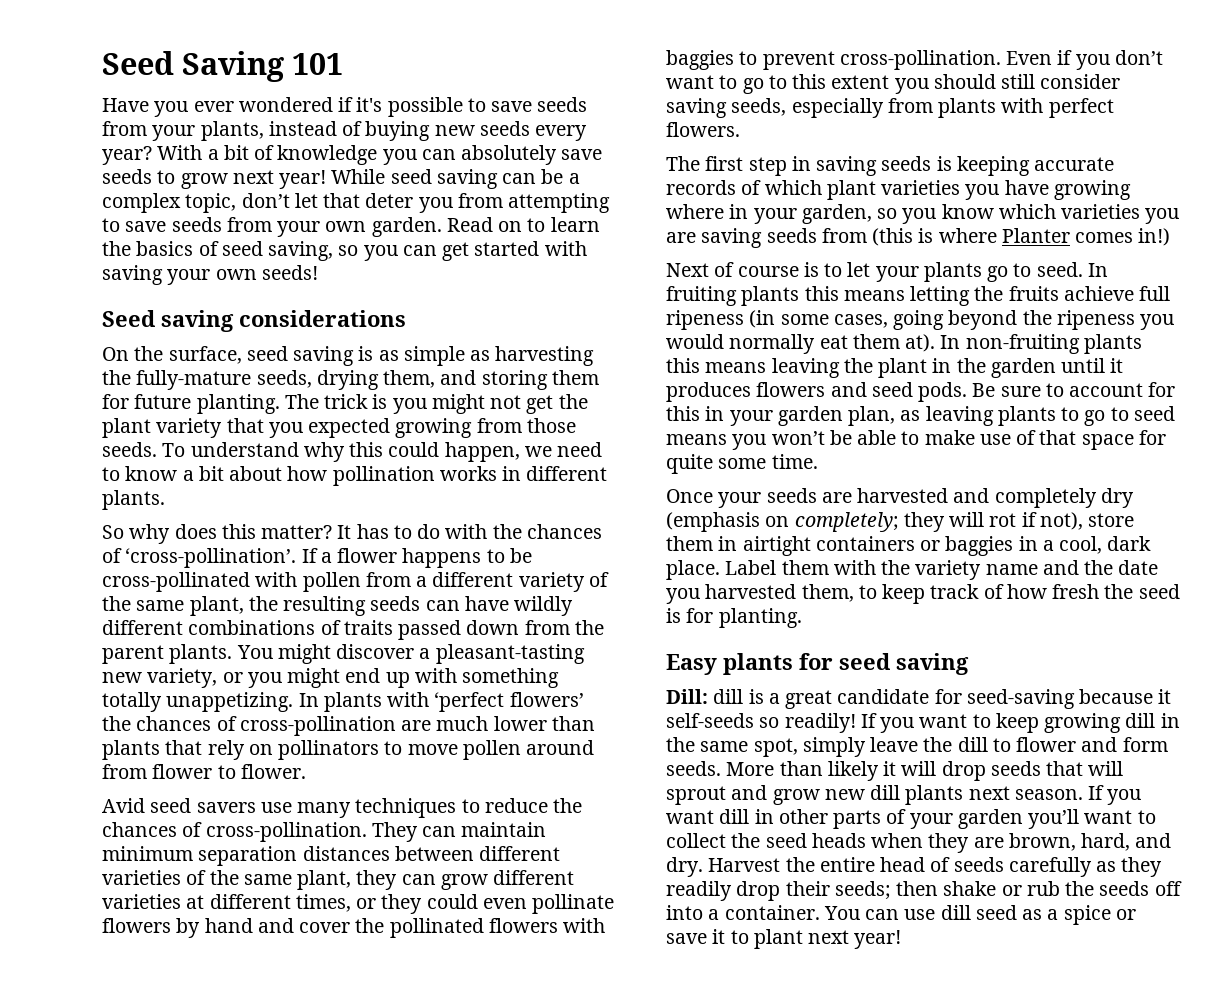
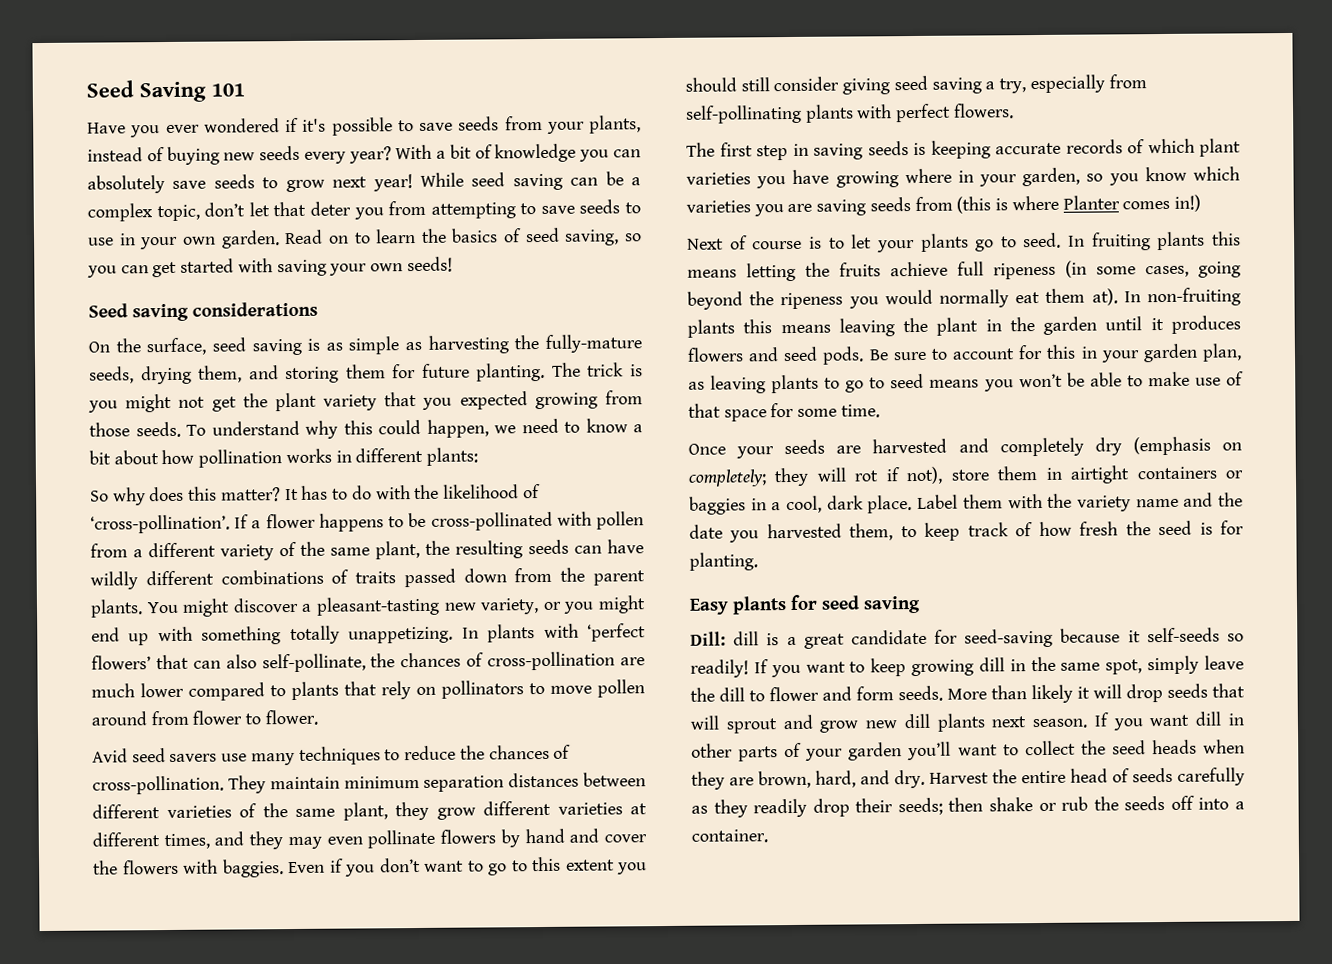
[226,217,272,232] from -> [624,202,641,214] [88,233,136,246] to use in
[102,490,165,510] plants. -> [426,447,479,466] plants:
[526,524,602,539] chances -> [442,484,519,499] likelihood
(584, 699) none -> [155,653,366,673] that can also self-pollinate,
[551,716,595,731] than -> [188,682,286,701] compared to
[422,826,457,837] can -> (266, 784) none
[401,874,436,885] can -> (429, 811) none
[356,894,478,914] or they could -> [214,831,322,850] and they may
[389,918,484,938] pollinated -> (118, 867) none
[666,50,1001,70] baggies to prevent cross-pollination. -> [222,859,284,878] baggies.
[666,98,787,118] saving seeds, -> [842,75,1027,95] giving seed saving a try,
(933, 105) none -> [685,104,802,124] self-pollinating
[666,454,713,474] quite -> (795, 410) none
[823,905,1136,925] [666,929,902,949] You can use dill seed as a spice or save it to plant next year! -> (768, 836) none

